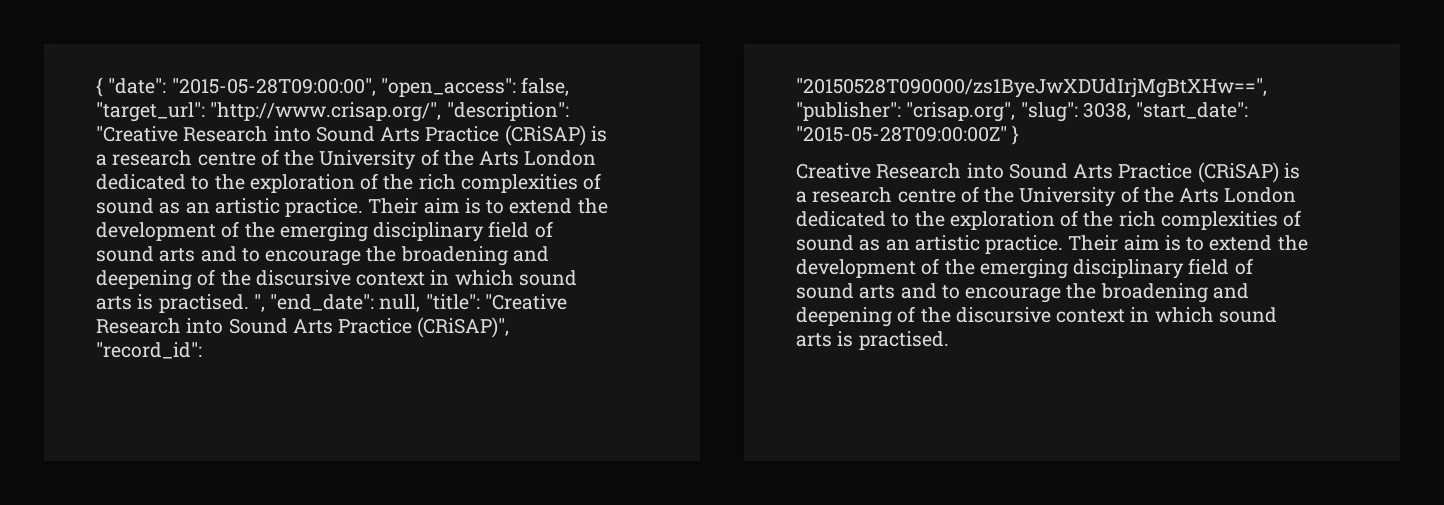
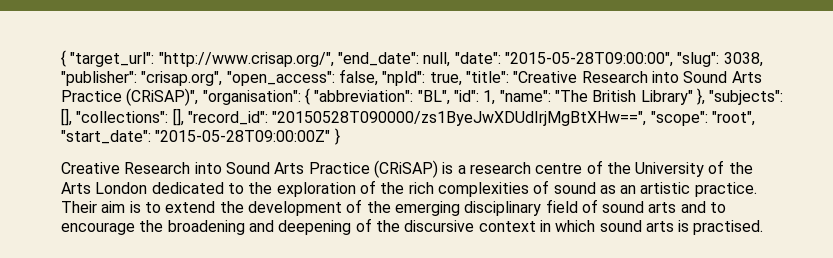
[96,77,570,97] [96,102,569,122] [96,125,607,146] [96,149,597,170] [96,173,602,193] [96,198,608,217] [96,221,553,242] [96,246,549,266] [96,269,577,290] [96,294,421,313] { "date": "2015-05-28T09:00:00", "open_access": false, "target_url": "http://www.crisap.org/", "description": "Creative Research into Sound Arts Practice (CRiSAP) is a research centre of the University of the Arts London dedicated to the exploration of the rich complexities of sound as an artistic practice. Their aim is to extend the development of the emerging disciplinary field of sound arts and to encourage the broadening and deepening of the discursive context in which sound arts is practised. ", "end_date": null, -> [61,50,763,67] [61,69,462,86] { "target_url": "http://www.crisap.org/", "end_date": null, "date": "2015-05-28T09:00:00", "slug": 3038, "publisher": "crisap.org", "open_access": false, "npld": true,
[96,342,202,359] [796,78,1267,98] [796,102,1131,122] "record_id": "20150528T090000/zs1ByeJwXDUdIrjMgBtXHw==", "publisher": "crisap.org", "slug": 3038, -> [202,88,784,105] [61,108,755,126] "organisation": { "abbreviation": "BL", "id": 1, "name": "The British Library" }, "subjects": [], "collections": [], "record_id": "20150528T090000/zs1ByeJwXDUdIrjMgBtXHw==", "scope": "root",

